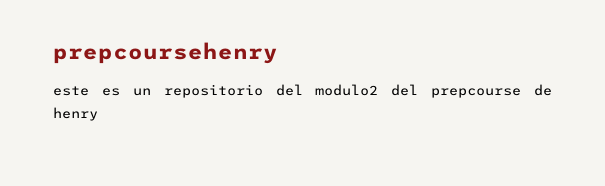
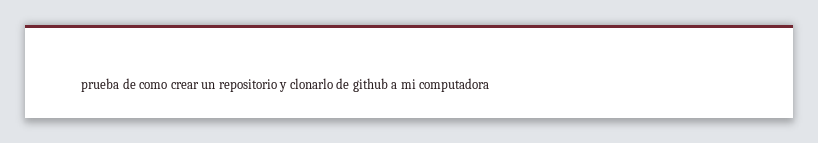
[53,42,278,64] [53,84,552,98] [53,107,98,121] prepcoursehenry // este es un repositorio del modulo2 del prepcourse de henry -> [81,78,490,92] prueba de como crear un repositorio y clonarlo de github a mi computadora

